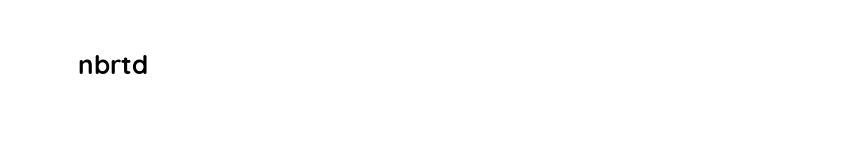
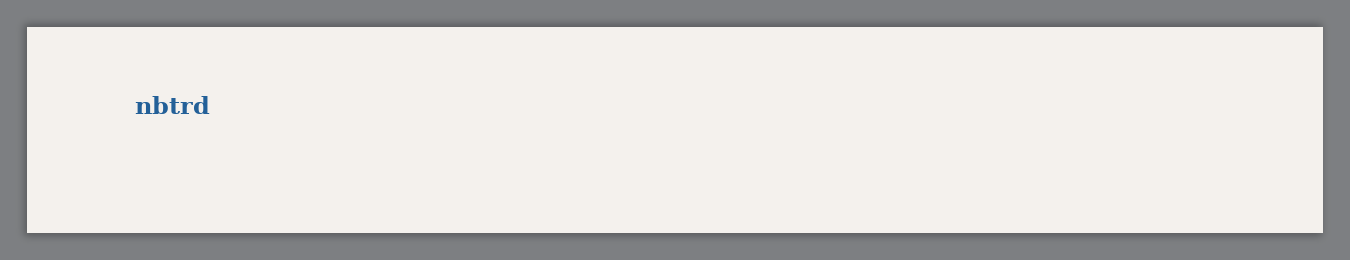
[78,55,148,74] nbrtd -> [135,96,210,114] nbtrd

